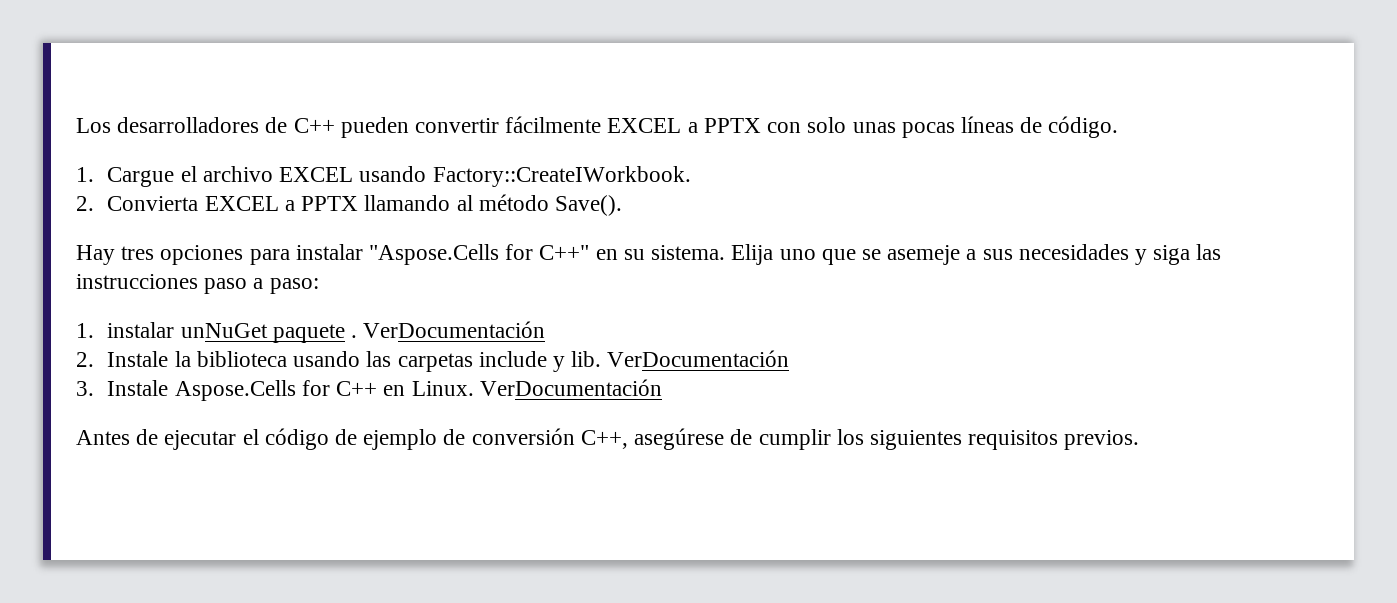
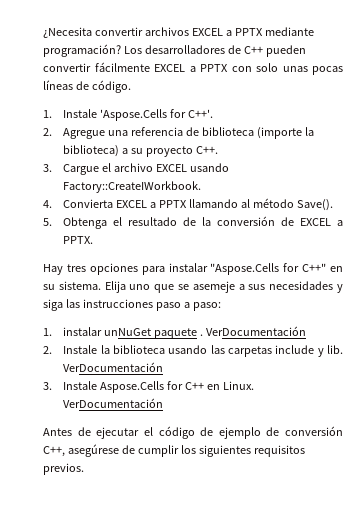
(76, 125) none -> [43,27,314,38] [43,44,121,57] ¿Necesita convertir archivos EXCEL a PPTX mediante programación?
(94, 174) none -> [63,109,214,121] [43,127,315,139] [63,145,219,157] [43,164,52,172] Instale 'Aspose.Cells for C++'. // 2. Agregue una referencia de biblioteca (importe la biblioteca) a su proyecto C++. // 3.
[76,196,94,211] 2. -> [43,200,52,208] 4.
(622, 205) none -> [43,216,344,229] [63,236,94,244] // 5. Obtenga el resultado de la conversión de EXCEL a PPTX.

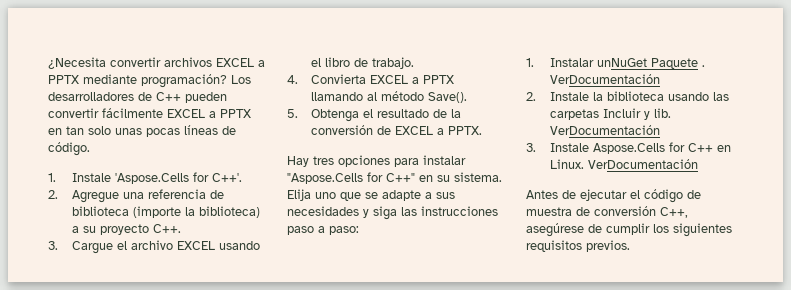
[231,66,252,72] con -> [48,126,84,135] en tan
[63,181,202,193] Factory::CreateIWorkbook. -> [310,57,414,69] el libro de trabajo.
[192,281,235,293] asemeje -> [382,190,421,201] adapte
[63,327,198,339] instalar unNuGet paquete -> [549,58,698,69] Instalar unNuGet Paquete
[275,345,315,354] include -> [602,108,641,118] Incluir
[218,427,261,439] ejemplo -> [526,207,572,216] muestra

